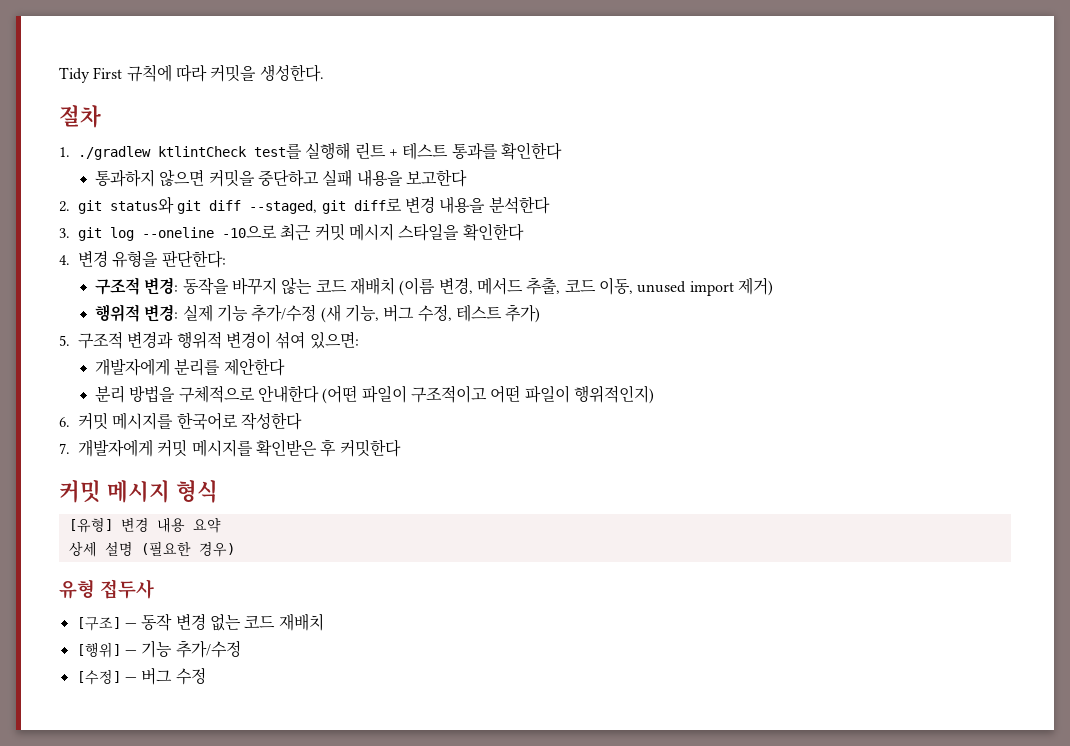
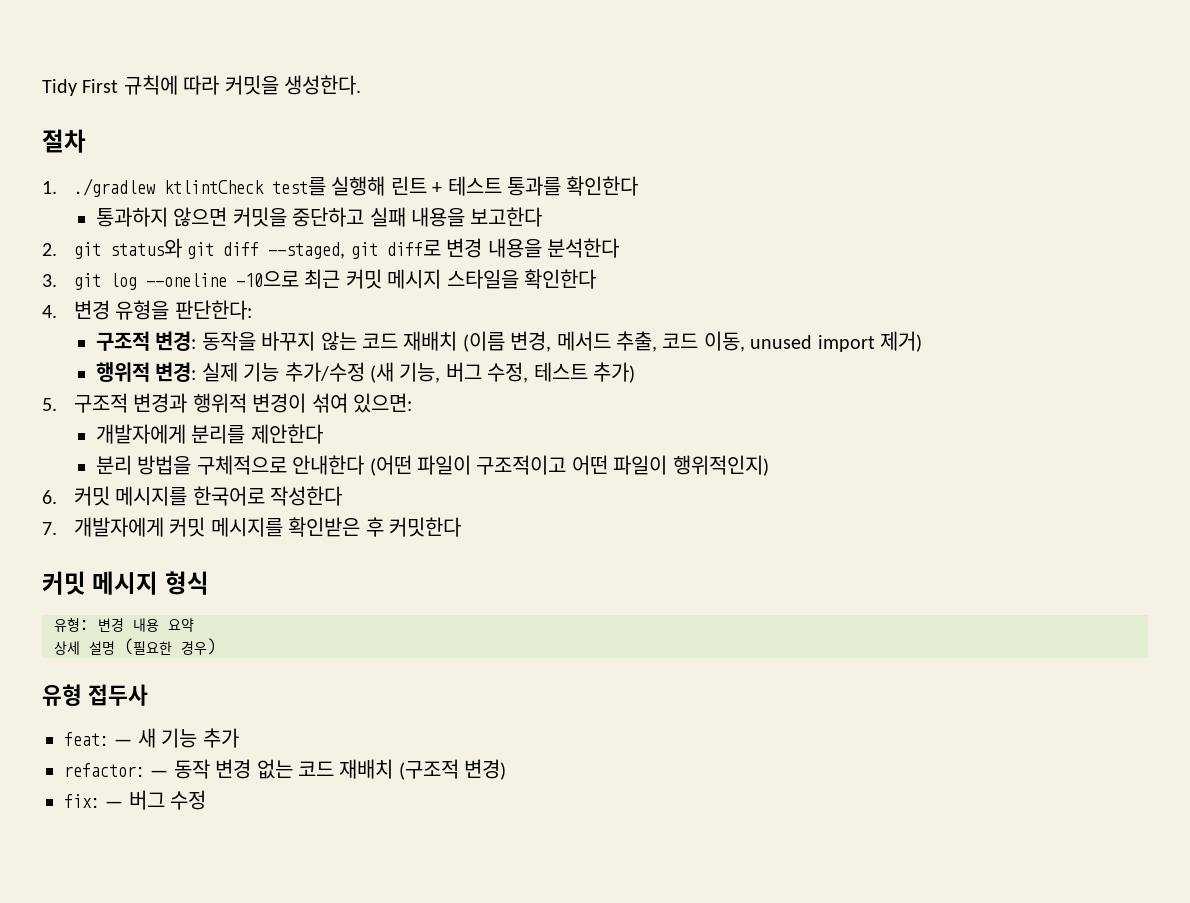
[68,517,113,533] [유형] -> [54,618,89,632] 유형:
[76,617,121,631] [구조] -> [64,728,239,748] [64,763,145,777] feat: — 새 기능 추가 // refactor:
[76,640,241,658] [76,669,121,685] // [행위] — 기능 추가/수정 // [수정] -> [398,759,507,780] [64,794,100,808] (구조적 변경) // fix:

